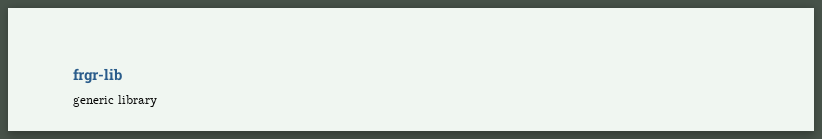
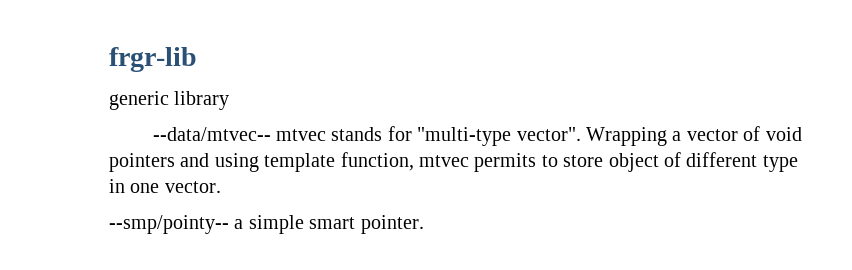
(157, 101) none -> [152,126,802,146] [109,152,798,172] [109,179,221,193] [109,215,424,234] // --data/mtvec-- mtvec stands for "multi-type vector". Wrapping a vector of void pointers and using template function, mtvec permits to store object of different type in one vector. // --smp/pointy-- a simple smart pointer.

